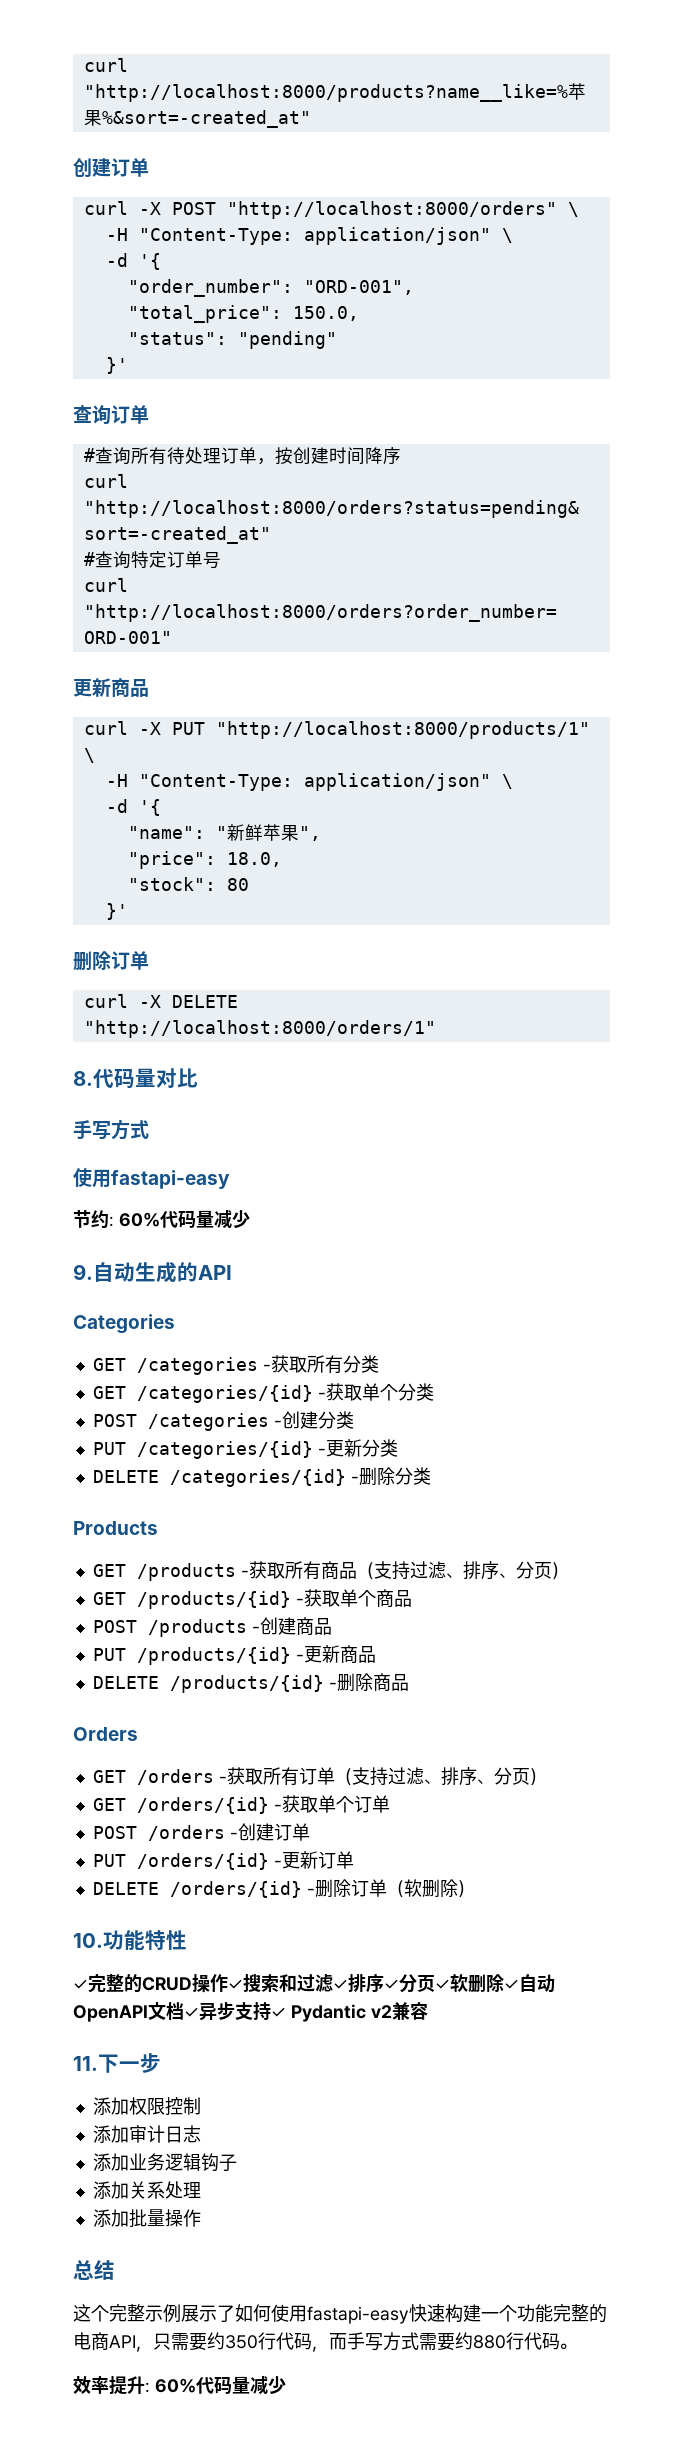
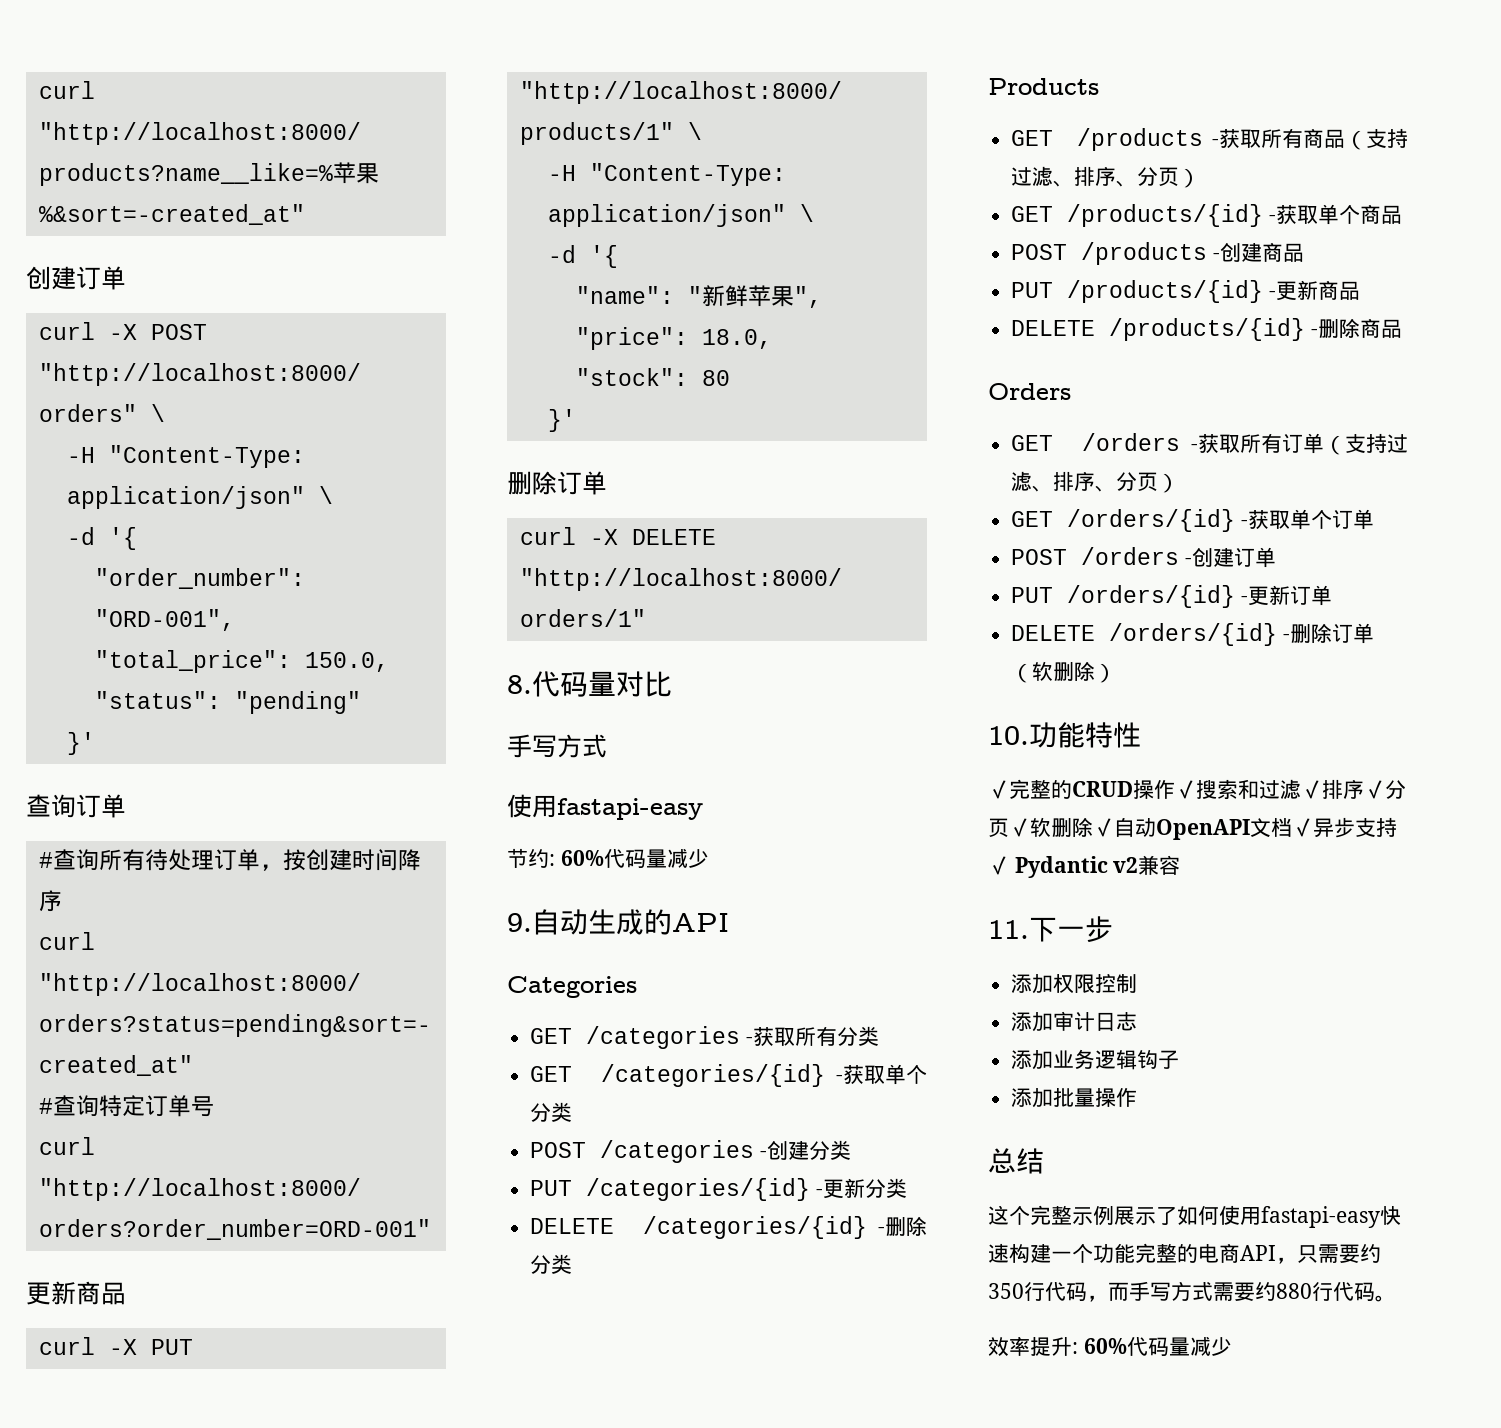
[92,2181,201,2199] // 添加关系处理 -> (1180, 1059) none

